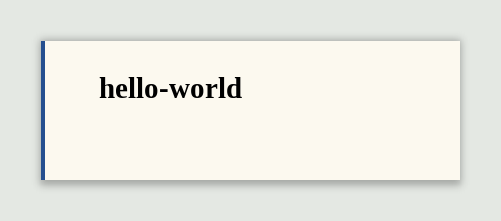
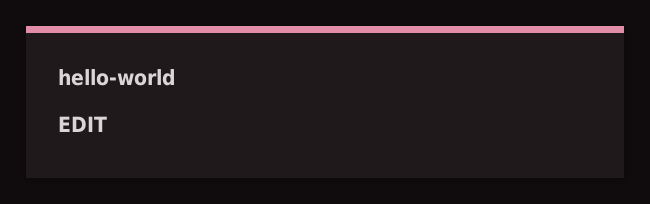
(242, 87) none -> [58,116,107,132] // EDIT

